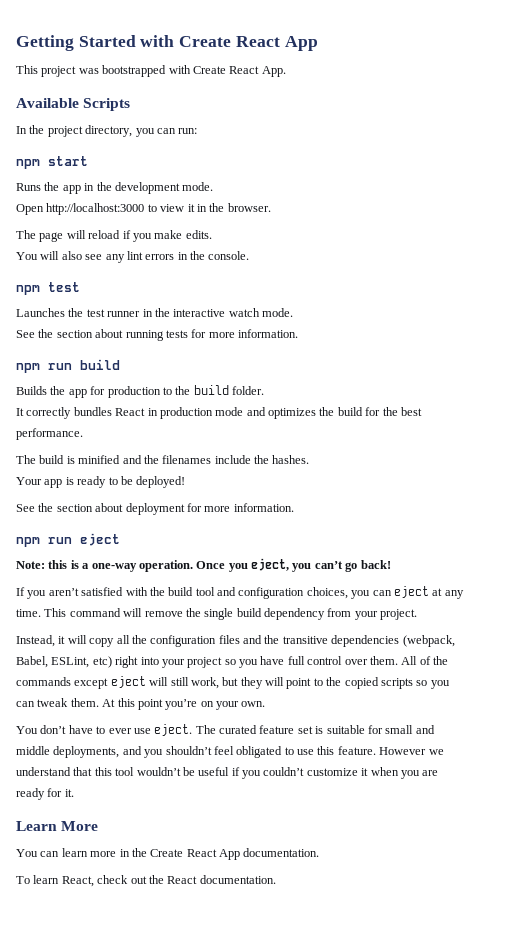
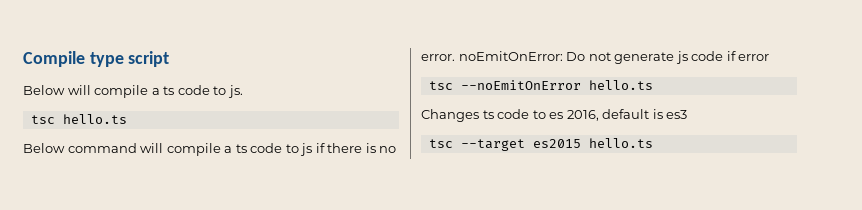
[16,35,318,51] [16,65,286,77] [16,98,131,111] [16,125,198,137] [16,156,88,169] [16,182,214,194] [16,203,271,215] [16,230,212,242] [16,251,250,263] [16,282,80,295] [16,308,293,317] [16,329,298,341] [16,359,120,373] [16,385,264,398] [16,407,422,419] [16,428,83,440] [16,455,310,464] [16,476,186,488] [16,503,294,515] [16,533,120,547] [16,558,391,572] [16,586,464,599] [16,608,418,620] [16,635,455,647] [16,656,448,668] [16,676,450,689] [16,698,266,710] [16,724,435,736] [16,746,444,758] [16,767,439,779] [16,788,74,800] [16,821,99,831] [16,848,320,860] [16,875,276,887] Getting Started with Create React App // This project was bootstrapped with Create React App. // Available Scripts // In the project directory, you can run: // npm start // Runs the app in the development mode. // Open http://localhost:3000 to view it in the browser. // The page will reload if you make edits. // You will also see any lint errors in the console. // npm test // Launches the test runner in the interactive watch mode. // See the section about running tests for more information. // npm run build // Builds the app for production to the build folder. // It correctly bundles React in production mode and optimizes the build for the best performance. // The build is minified and the filenames include the hashes. // Your app is ready to be deployed! // See the section about deployment for more information. // npm run eject // Note: this is a one-way operation. Once you eject, you can’t go back! // If you aren’t satisfied with the build tool and configuration choices, you can eject at any time. This command will remove the single build dependency from your project. // Instead, it will copy all the configuration files and the transitive dependencies (webpack, Babel, ESLint, etc) right into your project so you have full control over them. All of the commands except eject will still work, but they will point to the copied scripts so you can tweak them. At this point you’re on your own. // You don’t have to ever use eject. The curated feature set is suitable for small and middle deployments, and you shouldn’t feel obligated to use this feature. However we understand that this tool wouldn’t be useful if you couldn’t customize it when you are ready for it. // Learn More // You can learn more in the Create React App documentation. // To learn React, check out the React documentation. -> [23,51,170,67] [23,85,243,98] [30,114,127,124] [23,143,397,156] [421,51,770,64] [428,80,653,90] [421,109,688,122] [428,138,653,151] Compile type script // Below will compile a ts code to js. // tsc hello.ts // Below command will compile a ts code to js if there is no error. noEmitOnError: Do not generate js code if error // tsc --noEmitOnError hello.ts // Changes ts code to es 2016, default is es3 // tsc --target es2015 hello.ts

